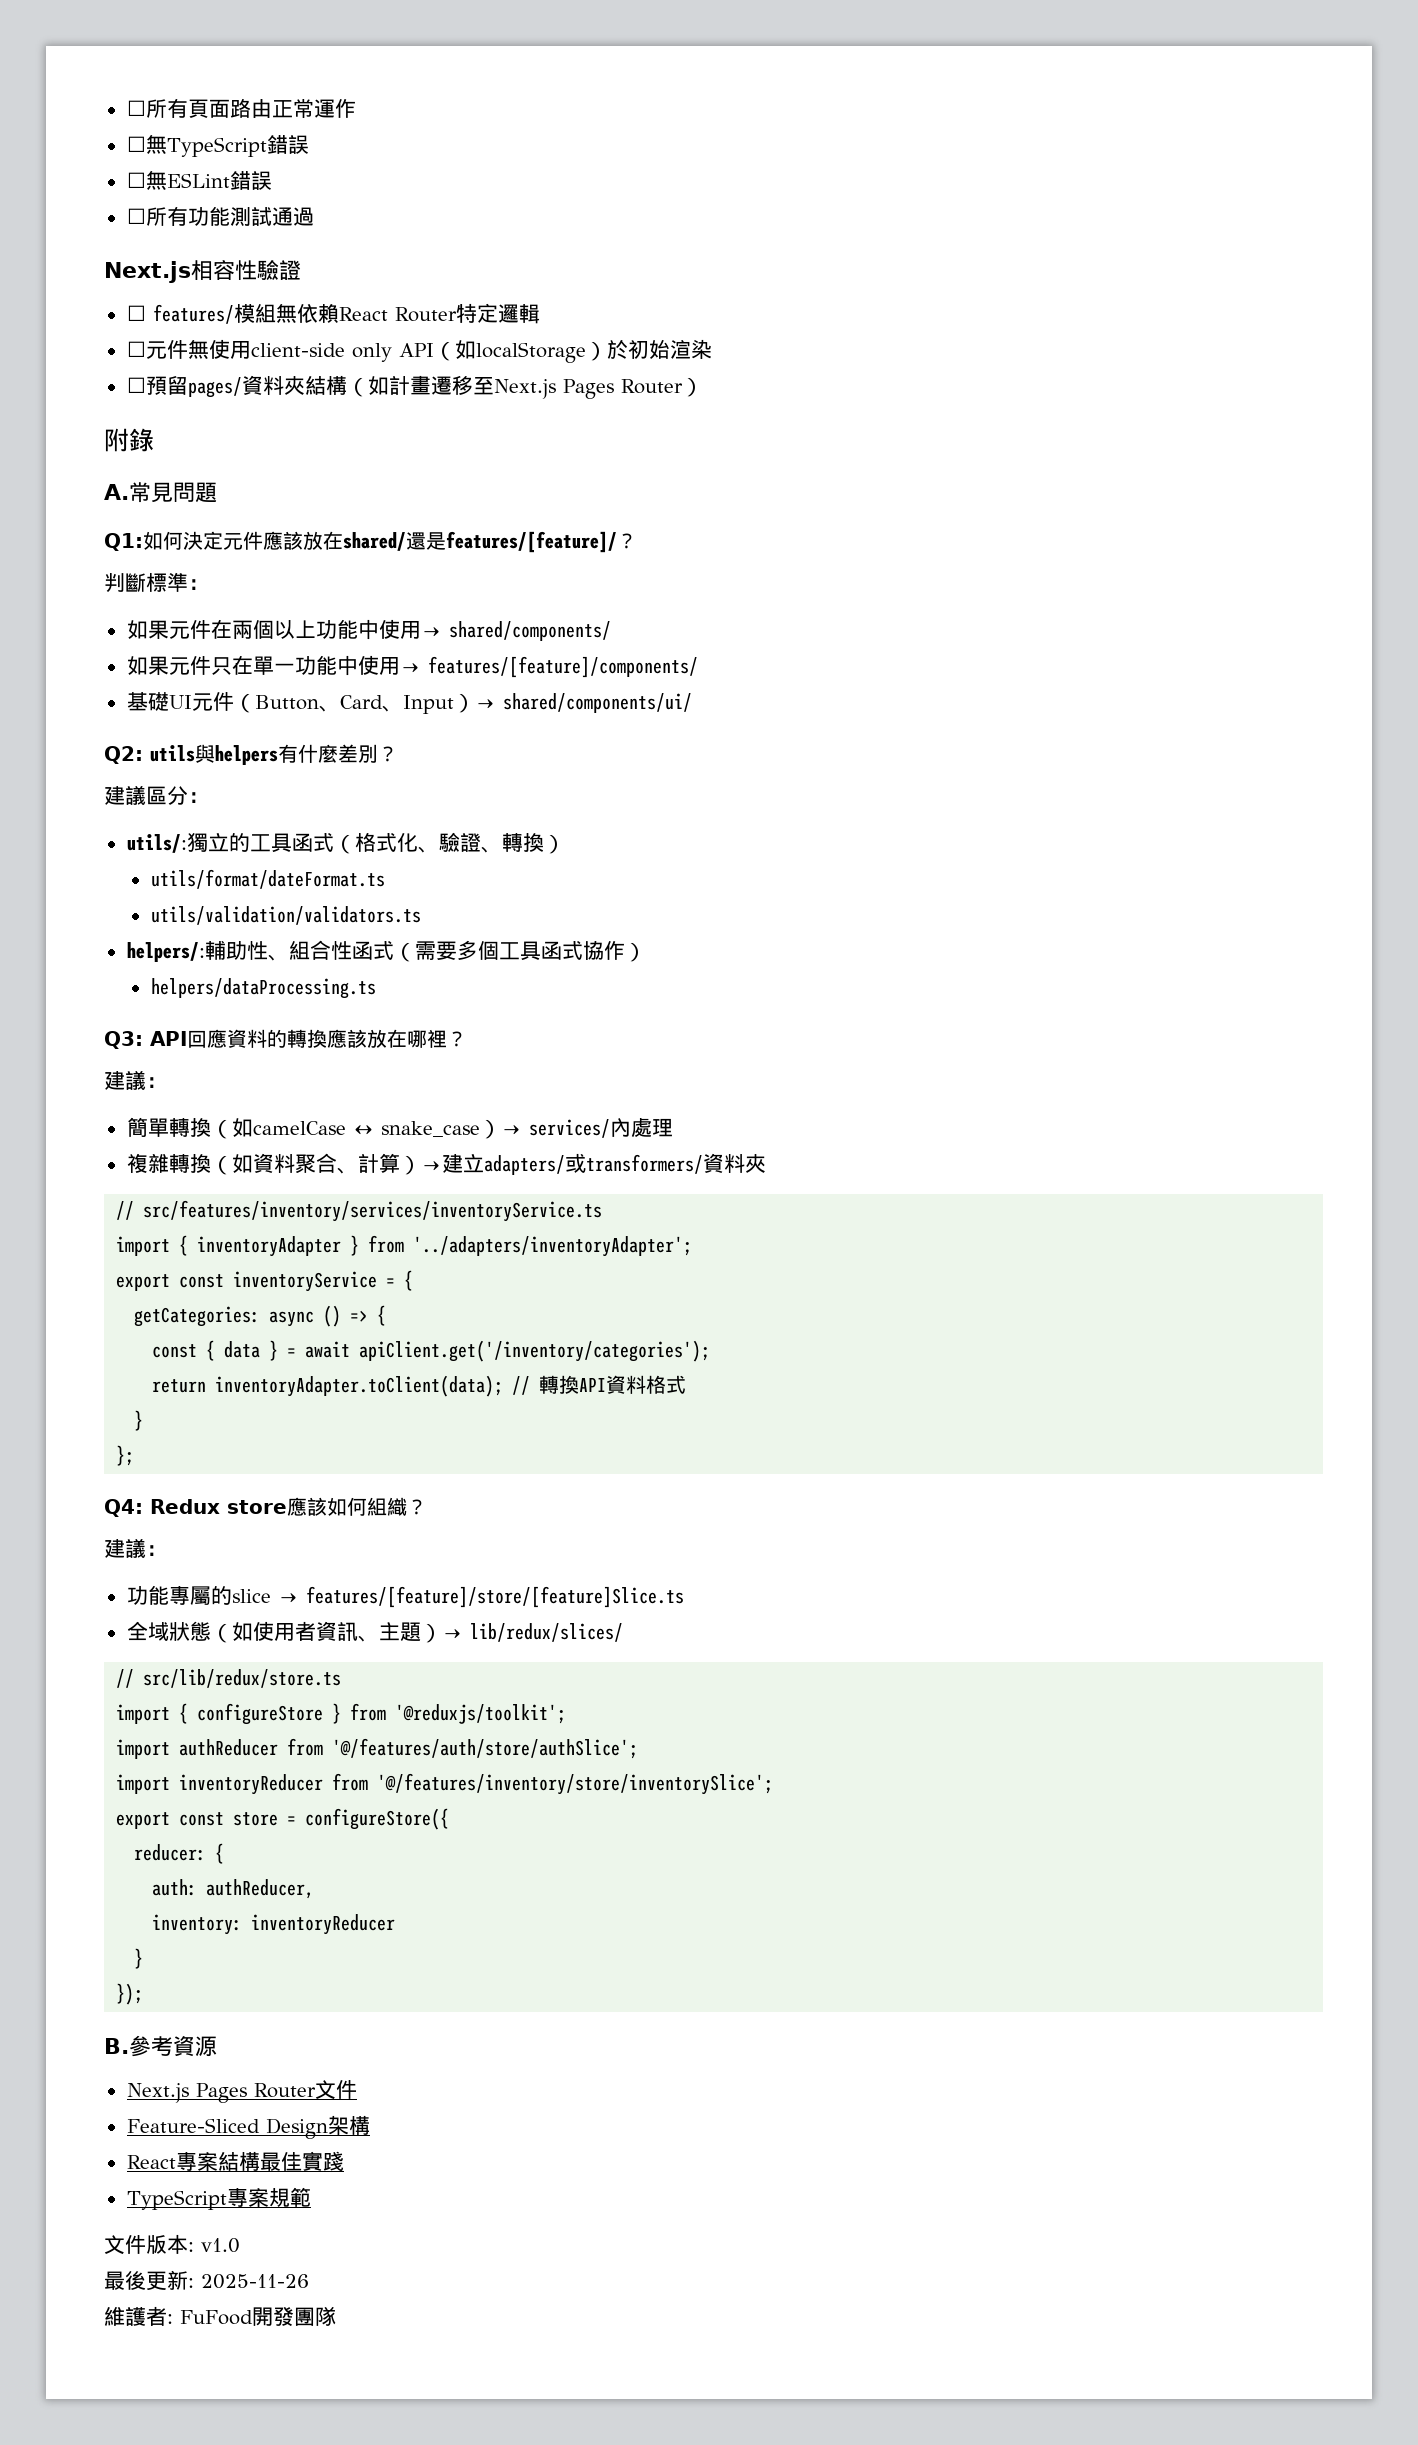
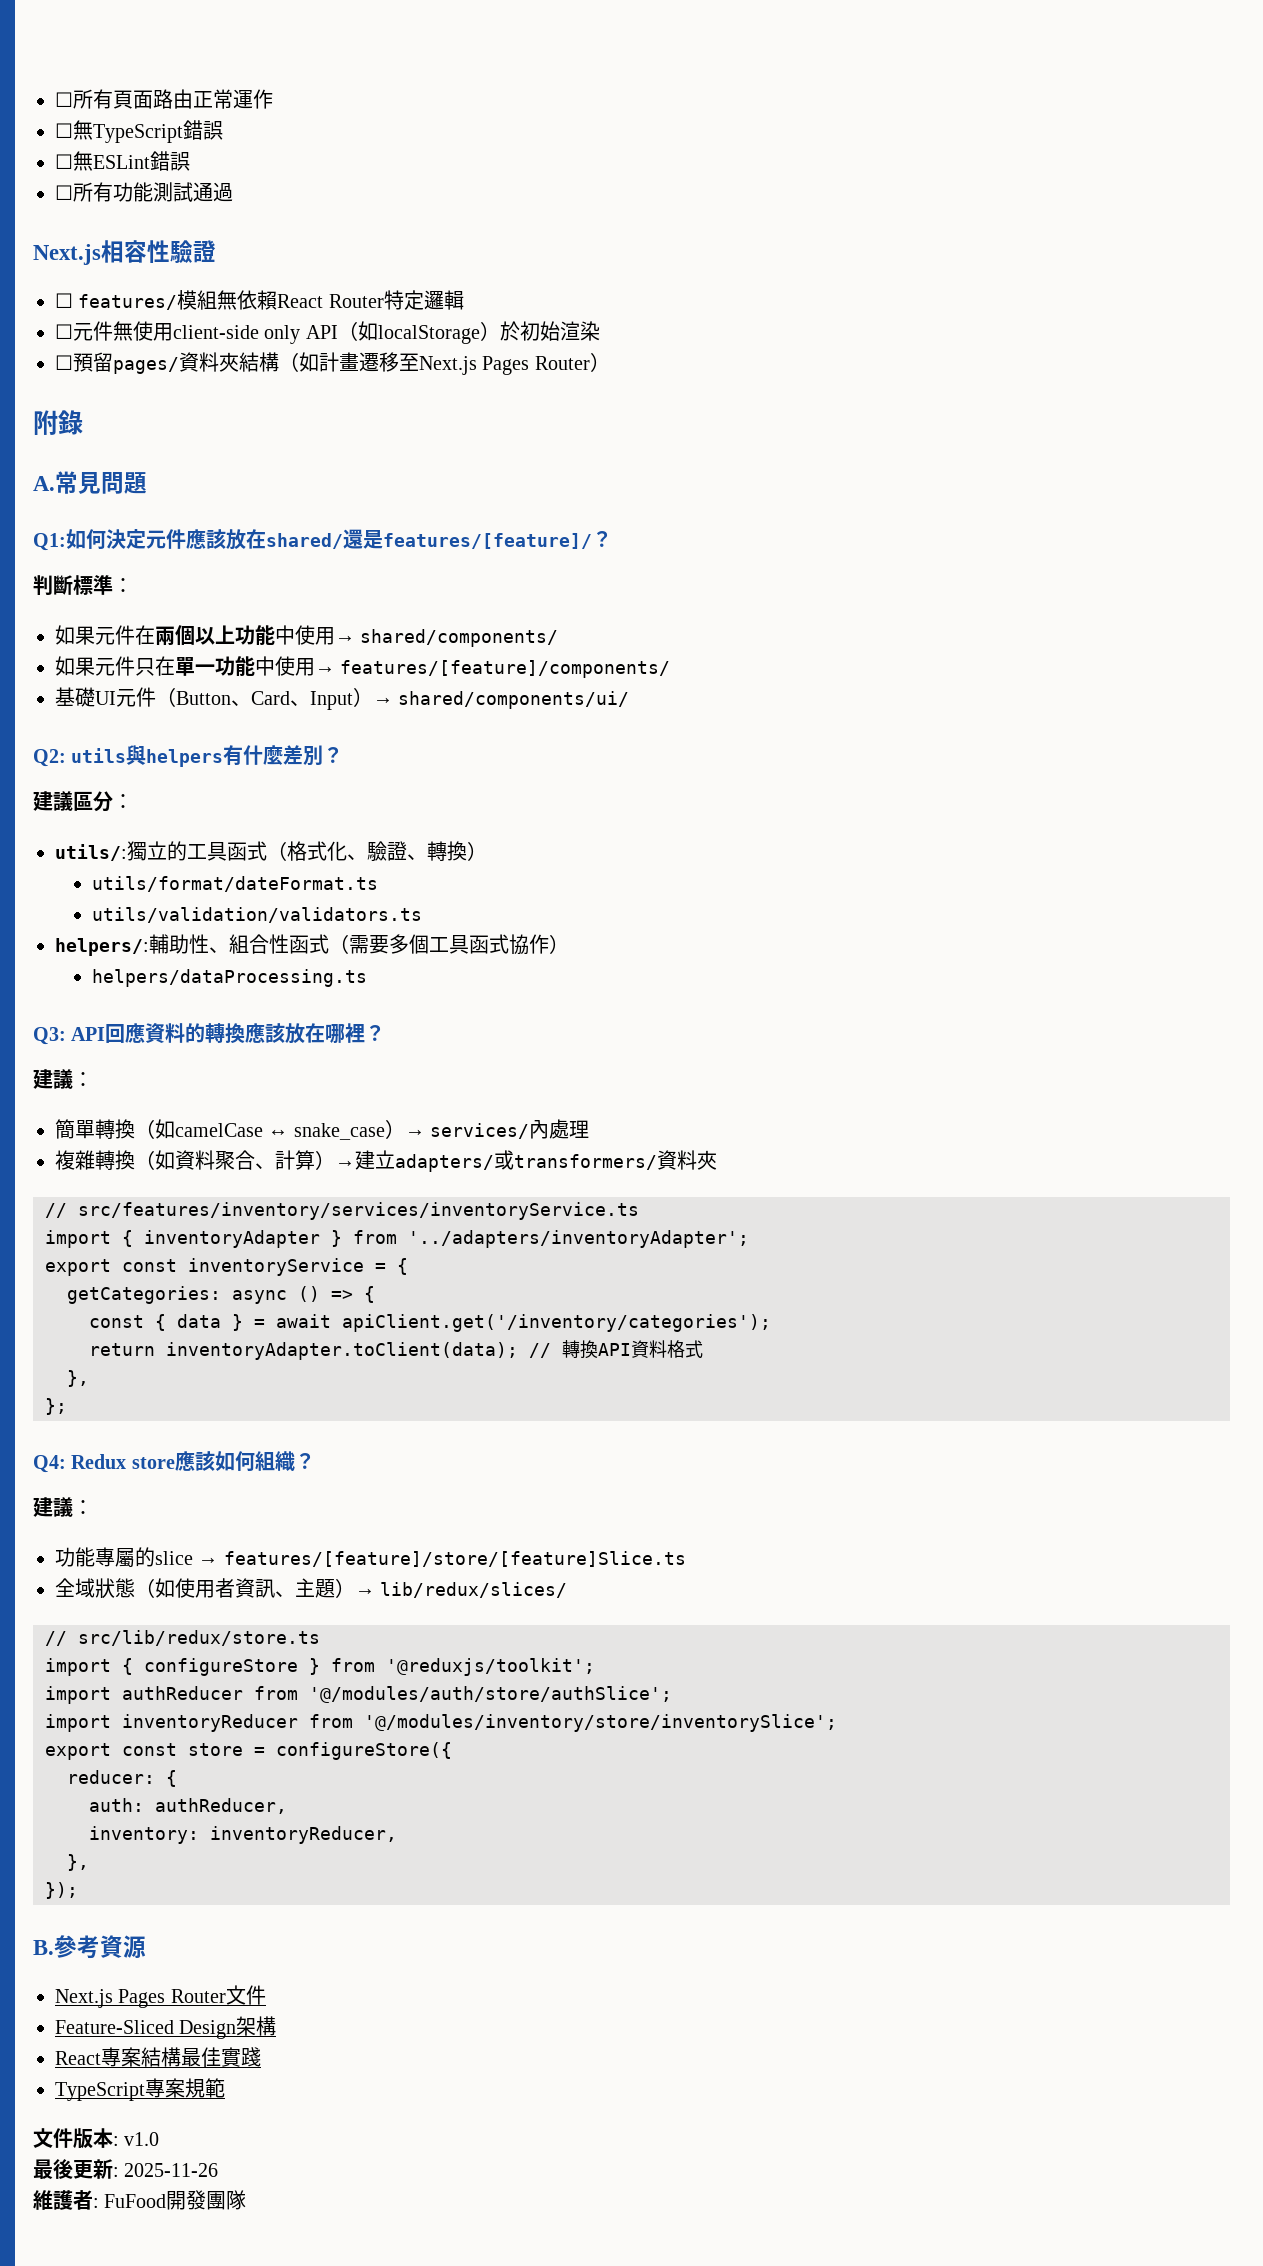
[134,1410,144,1431] } -> [67,1370,89,1387] },
[332,1738,639,1759] '@/features/auth/store/authSlice'; -> [309,1686,672,1703] '@/modules/auth/store/authSlice';
[377,1773,774,1795] '@/features/inventory/store/inventorySlice'; -> [364,1714,837,1732] '@/modules/inventory/store/inventorySlice';
[251,1914,396,1935] [134,1948,144,1969] inventoryReducer // } -> [210,1826,397,1844] [67,1854,89,1871] inventoryReducer, // },

